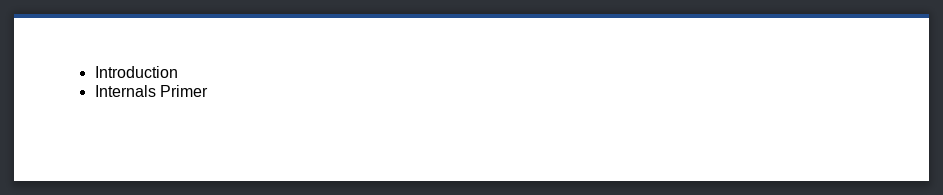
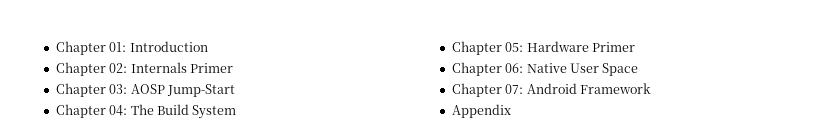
(94, 72) none -> [55,41,127,55] Chapter 01:
(178, 72) none -> [55,62,128,76] Chapter 02:
(208, 91) none -> [55,83,235,97] [55,104,237,119] [451,41,635,55] [451,62,639,76] [451,83,651,97] [451,104,511,118] // Chapter 03: AOSP Jump-Start // Chapter 04: The Build System // Chapter 05: Hardware Primer // Chapter 06: Native User Space // Chapter 07: Android Framework // Appendix

